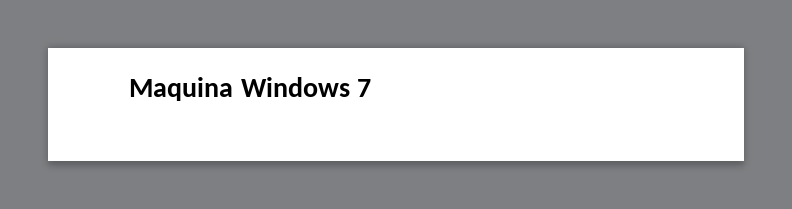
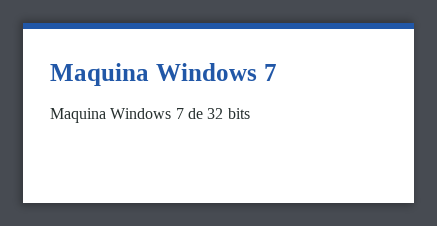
[129,77,372,101] Maquina Windows 7 -> [50,63,277,86] [50,108,250,123] Maquina Windows 7 // Maquina Windows 7 de 32 bits

